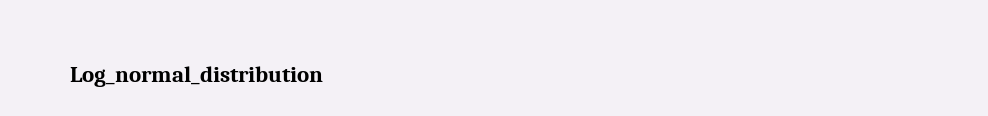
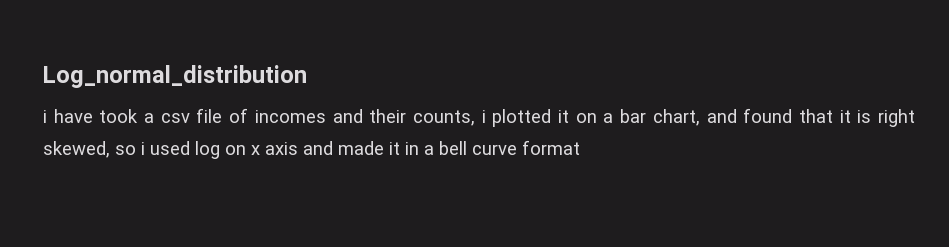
(323, 76) none -> [43,108,915,127] [43,140,580,159] // i have took a csv file of incomes and their counts, i plotted it on a bar chart, and found that it is right skewed, so i used log on x axis and made it in a bell curve format

